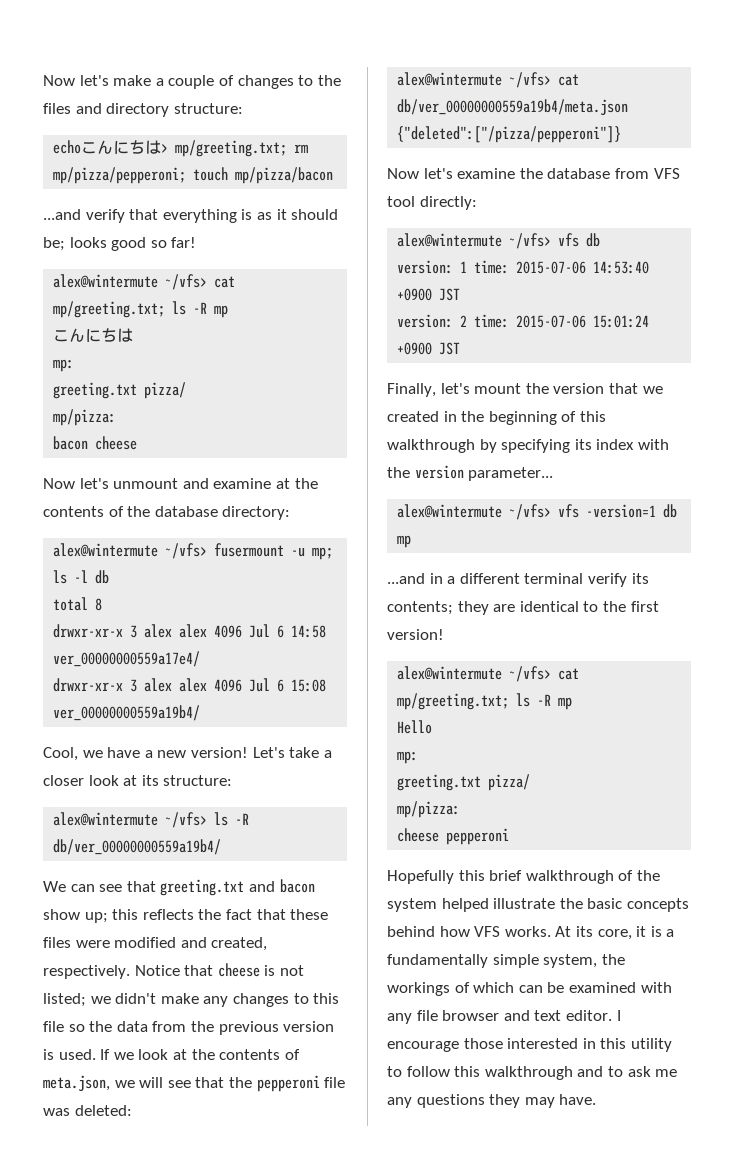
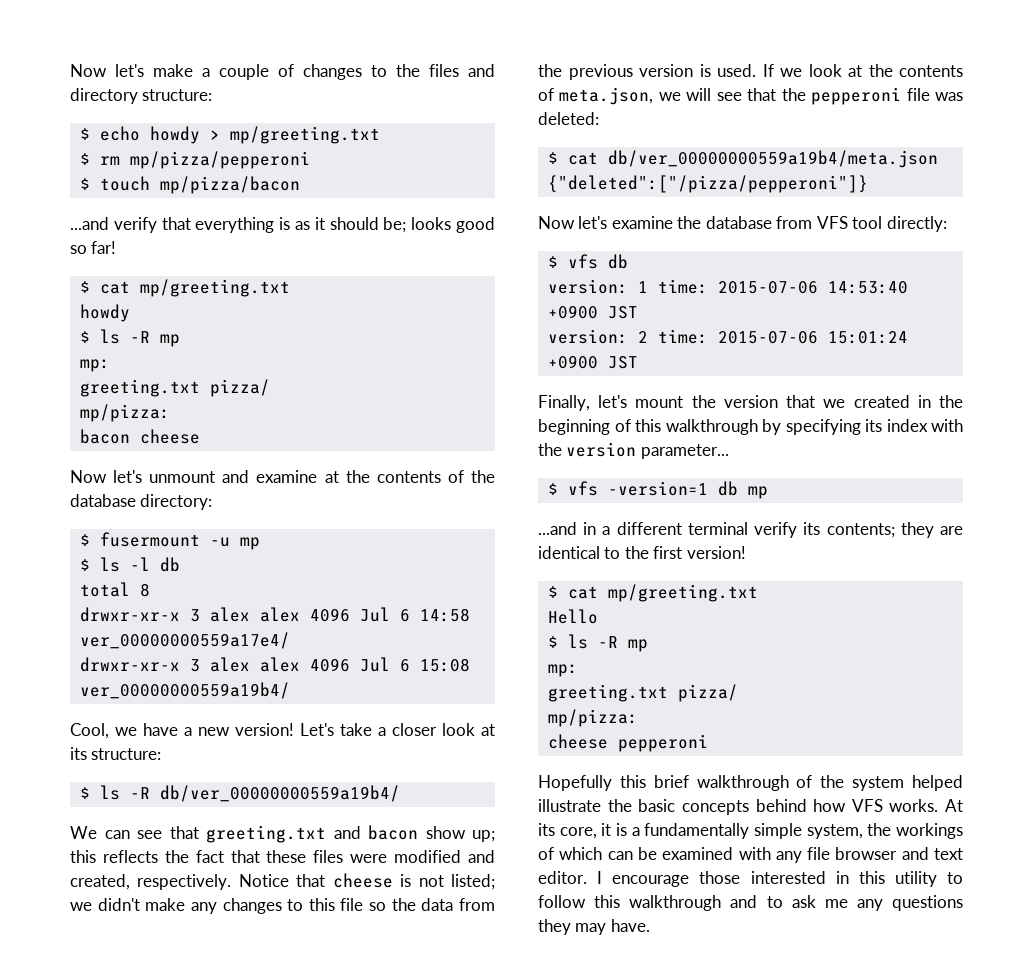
[53,140,309,157] [53,167,187,184] echoこんにちは> mp/greeting.txt; rm mp/pizza/pepperoni; -> [79,126,380,144] [79,151,310,169] [79,178,90,190] $ echo howdy > mp/greeting.txt // $ rm mp/pizza/pepperoni // $
[53,274,236,290] [53,301,229,318] [53,328,134,342] alex@wintermute ~/vfs> cat mp/greeting.txt; ls -R mp // こんにちは -> [79,279,290,297] [79,304,130,322] [79,329,180,347] $ cat mp/greeting.txt // howdy // $ ls -R mp
[53,543,334,560] alex@wintermute ~/vfs> fusermount -u mp; -> [79,532,260,550] [79,559,90,571] $ fusermount -u mp // $
[53,812,208,828] alex@wintermute ~/vfs> -> [79,787,90,799] $
[397,72,552,88] alex@wintermute ~/vfs> -> [547,152,558,164] $
[397,233,552,249] alex@wintermute ~/vfs> -> [547,256,558,268] $
[397,504,552,520] alex@wintermute ~/vfs> -> [547,483,558,495] $
[397,666,580,682] [397,693,573,710] [397,720,433,734] alex@wintermute ~/vfs> cat mp/greeting.txt; ls -R mp // Hello -> [547,584,758,602] [547,609,598,624] [547,634,648,652] $ cat mp/greeting.txt // Hello // $ ls -R mp

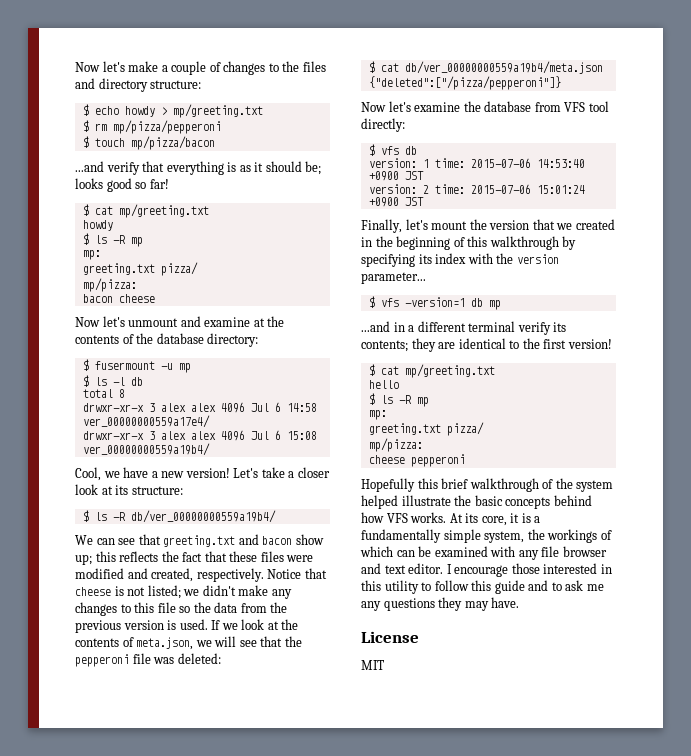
[547,609,598,624] Hello -> [368,380,399,389] hello
[629,895,722,911] walkthrough -> [494,580,525,594] guide
(650, 925) none -> [361,631,419,643] [361,660,384,670] // License // MIT

